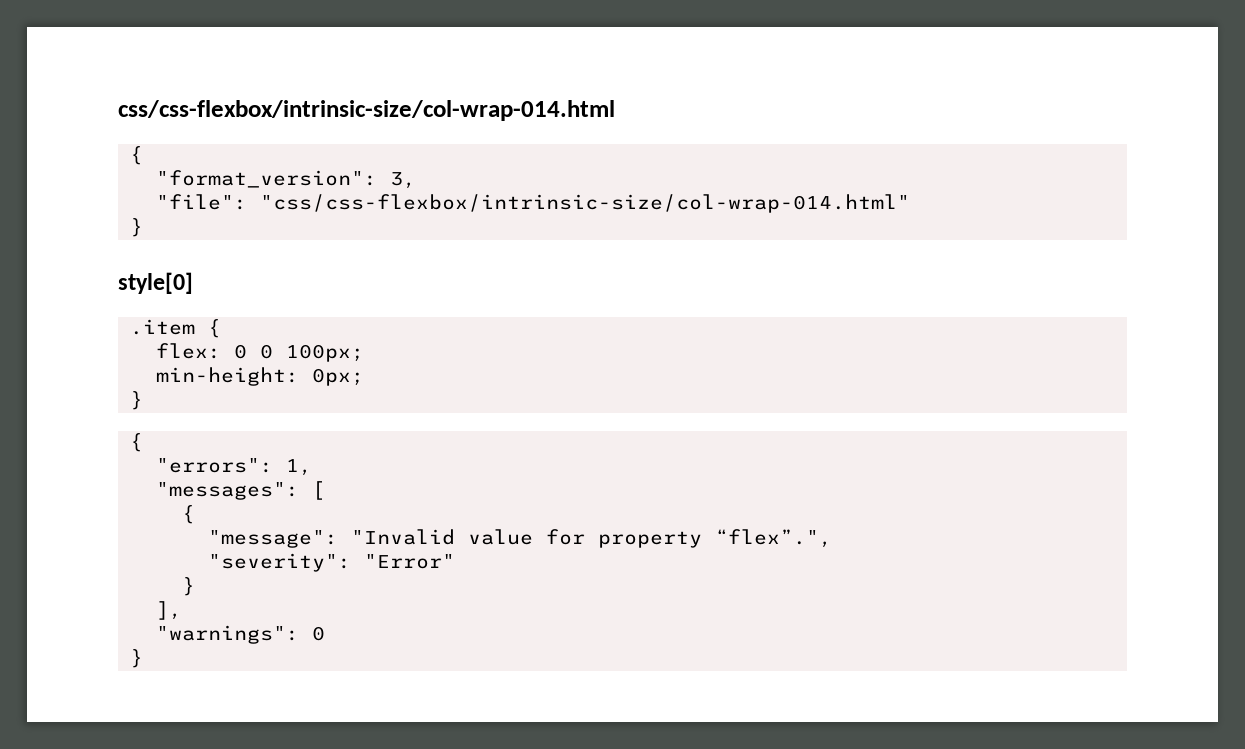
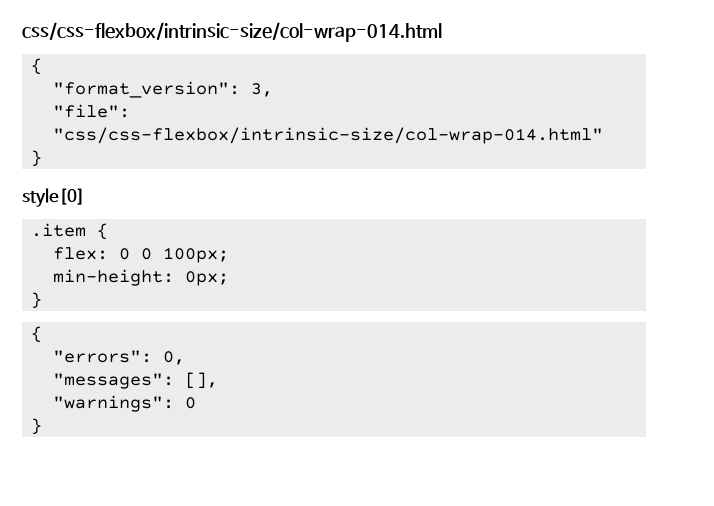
[286,459,312,476] 1, -> [163,351,185,365] 0,
[312,481,325,500] [182,505,195,524] [208,529,832,548] [208,553,455,572] [182,577,195,596] [156,601,182,620] [ // { // "message": "Invalid value for property “flex”.", // "severity": "Error" // } // ], -> [185,372,218,389] [],

